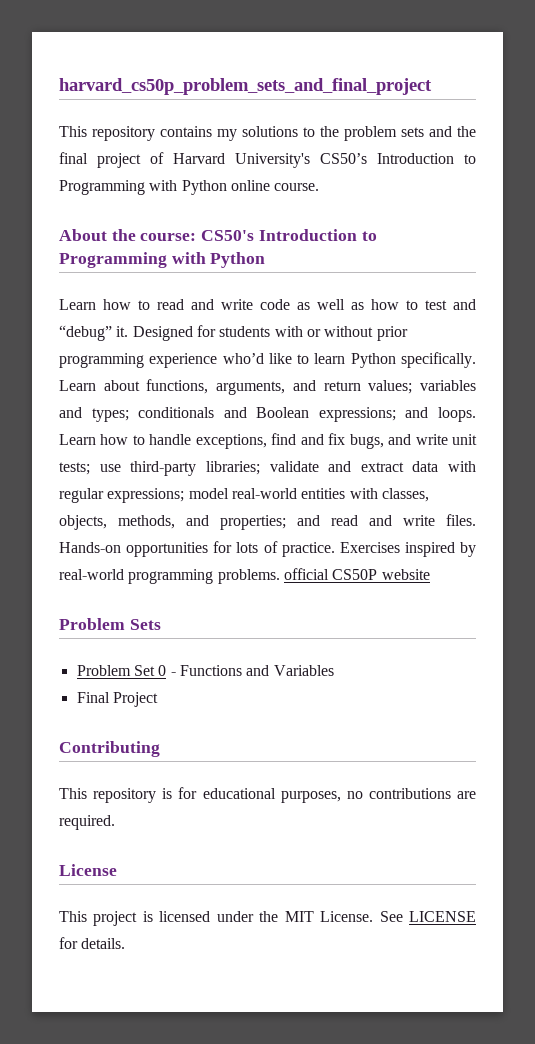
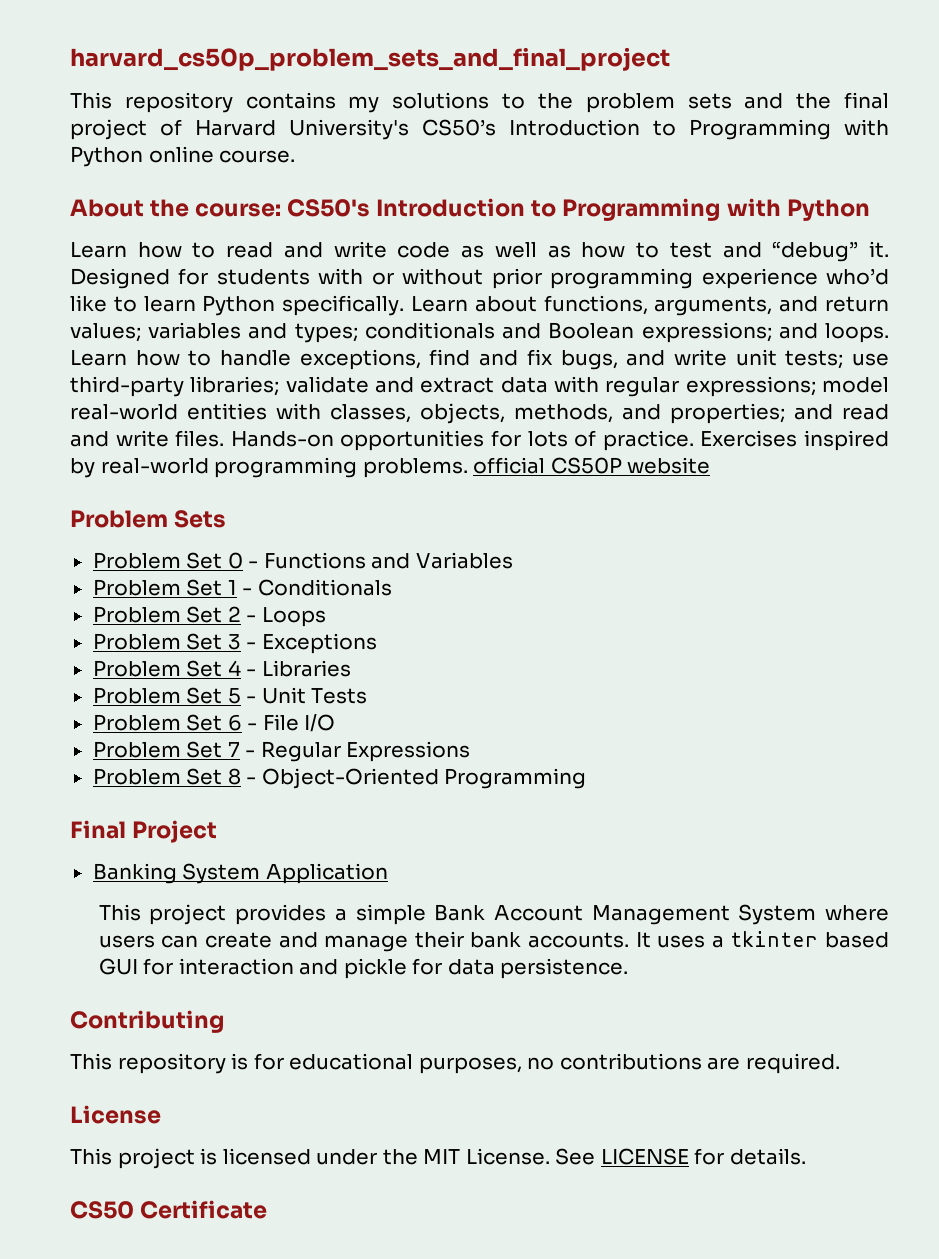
[76,692,158,707] Final Project -> [92,579,392,596] [92,606,326,627] [92,633,377,654] [92,660,351,677] [92,687,368,704] [92,714,336,732] [92,741,471,762] [92,768,587,789] [70,820,218,843] [92,863,388,884] [98,904,889,925] [98,931,890,952] [98,958,629,979] Problem Set 1 - Conditionals // Problem Set 2 - Loops // Problem Set 3 - Exceptions // Problem Set 4 - Libraries // Problem Set 5 - Unit Tests // Problem Set 6 - File I/O // Problem Set 7 - Regular Expressions // Problem Set 8 - Object-Oriented Programming // Final Project // Banking System Application // This project provides a simple Bank Account Management System where users can create and manage their bank accounts. It uses a tkinter based GUI for interaction and pickle for data persistence.
(126, 943) none -> [70,1200,268,1219] // CS50 Certificate

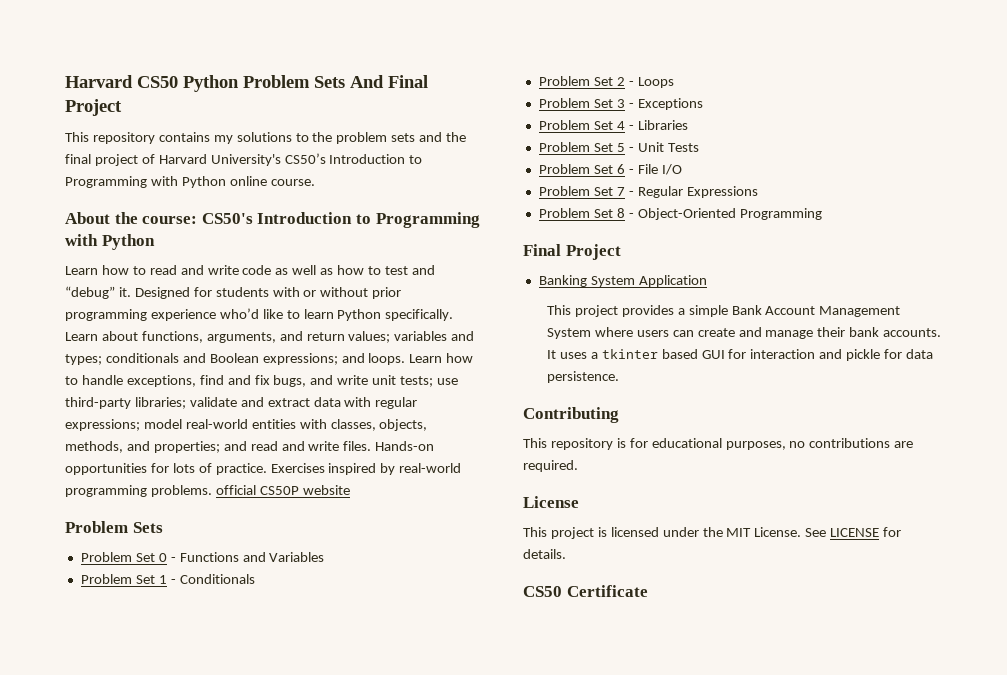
[70,47,670,71] harvard_cs50p_problem_sets_and_final_project -> [65,75,428,92] [65,99,122,116] Harvard CS50 Python Problem Sets And Final Project

